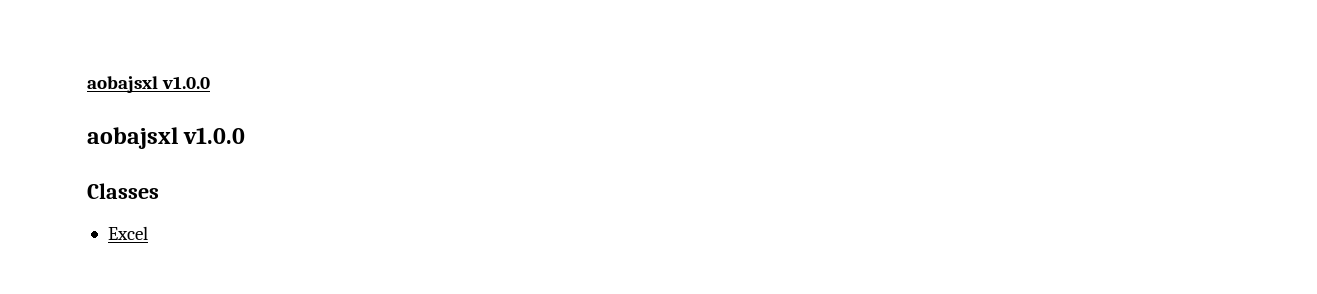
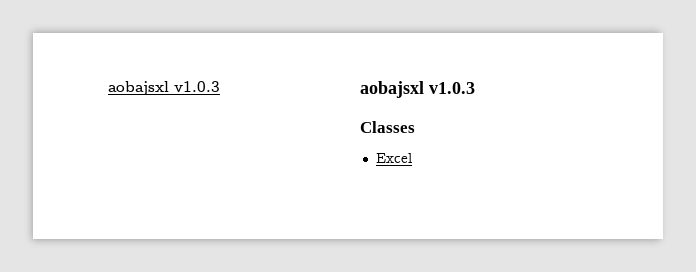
[87,76,211,93] [87,127,246,149] aobajsxl v1.0.0 // aobajsxl v1.0.0 -> [108,81,220,95] [360,81,475,98] aobajsxl v1.0.3 // aobajsxl v1.0.3

